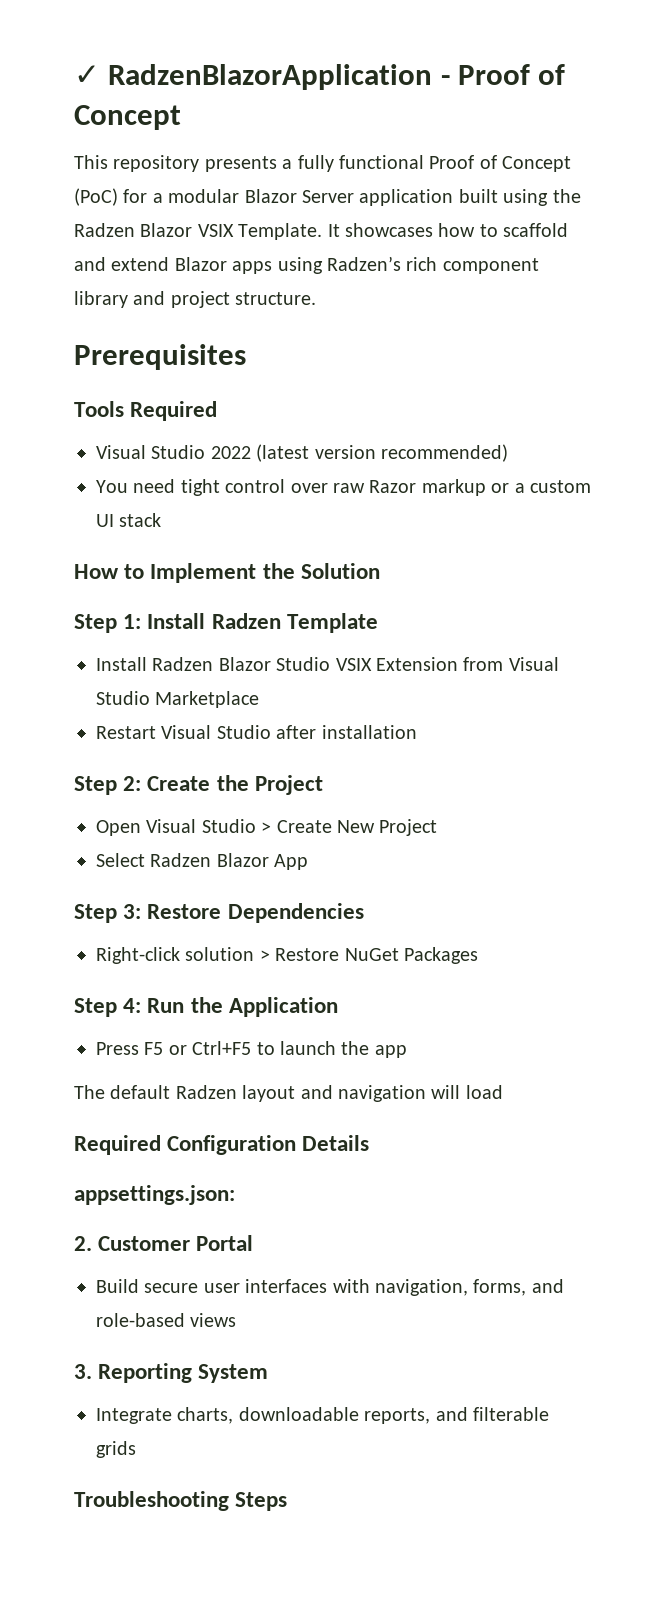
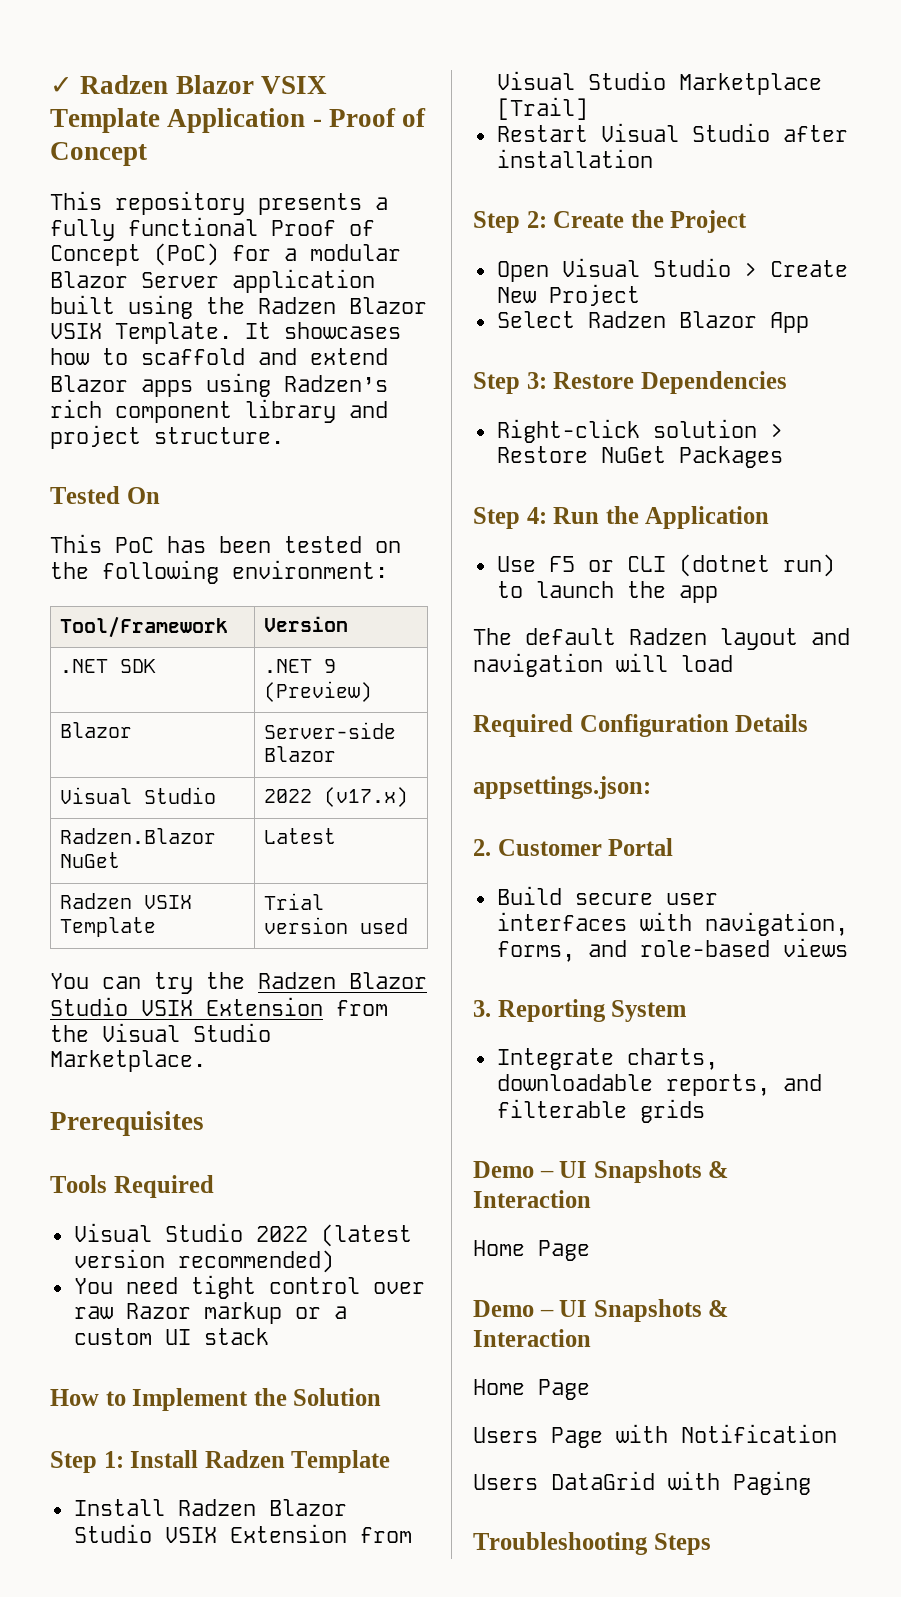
[108,64,433,90] RadzenBlazorApplication -> [80,75,327,94] [50,108,306,133] Radzen Blazor VSIX Template Application
(317, 298) none -> [50,486,160,504] [50,534,401,553] [50,560,388,584] [59,616,228,638] [263,616,348,632] [59,659,156,673] [263,659,336,673] [263,681,372,702] [59,722,132,738] [263,722,396,739] [263,746,336,762] [59,787,216,804] [263,787,408,807] [59,828,216,844] [59,852,120,868] [263,828,336,844] [59,893,192,909] [59,917,156,937] [263,893,324,910] [263,917,408,934] [50,972,427,994] [50,997,388,1016] [50,1023,271,1042] [50,1050,206,1072] // Tested On // This PoC has been tested on the following environment: // Tool/Framework | Version // .NET SDK | .NET 9 (Preview) // Blazor | Server-side Blazor // Visual Studio | 2022 (v17.x) // Radzen.Blazor NuGet | Latest // Radzen VSIX Template | Trial version used // You can try the Radzen Blazor Studio VSIX Extension from the Visual Studio Marketplace.
(260, 699) none -> [496,97,588,120] [Trail]
[96,1042,139,1055] Press -> [496,556,536,572] Use
[192,1041,252,1055] Ctrl+F5 -> [626,554,835,577] CLI (dotnet run)
(136, 1449) none -> [473,1160,729,1183] [473,1190,591,1208] [473,1240,590,1261] [473,1299,729,1322] [473,1329,591,1347] [473,1379,590,1400] [473,1424,837,1448] [473,1471,811,1495] // Demo – UI Snapshots & Interaction // Home Page // Demo – UI Snapshots & Interaction // Home Page // Users Page with Notification // Users DataGrid with Paging

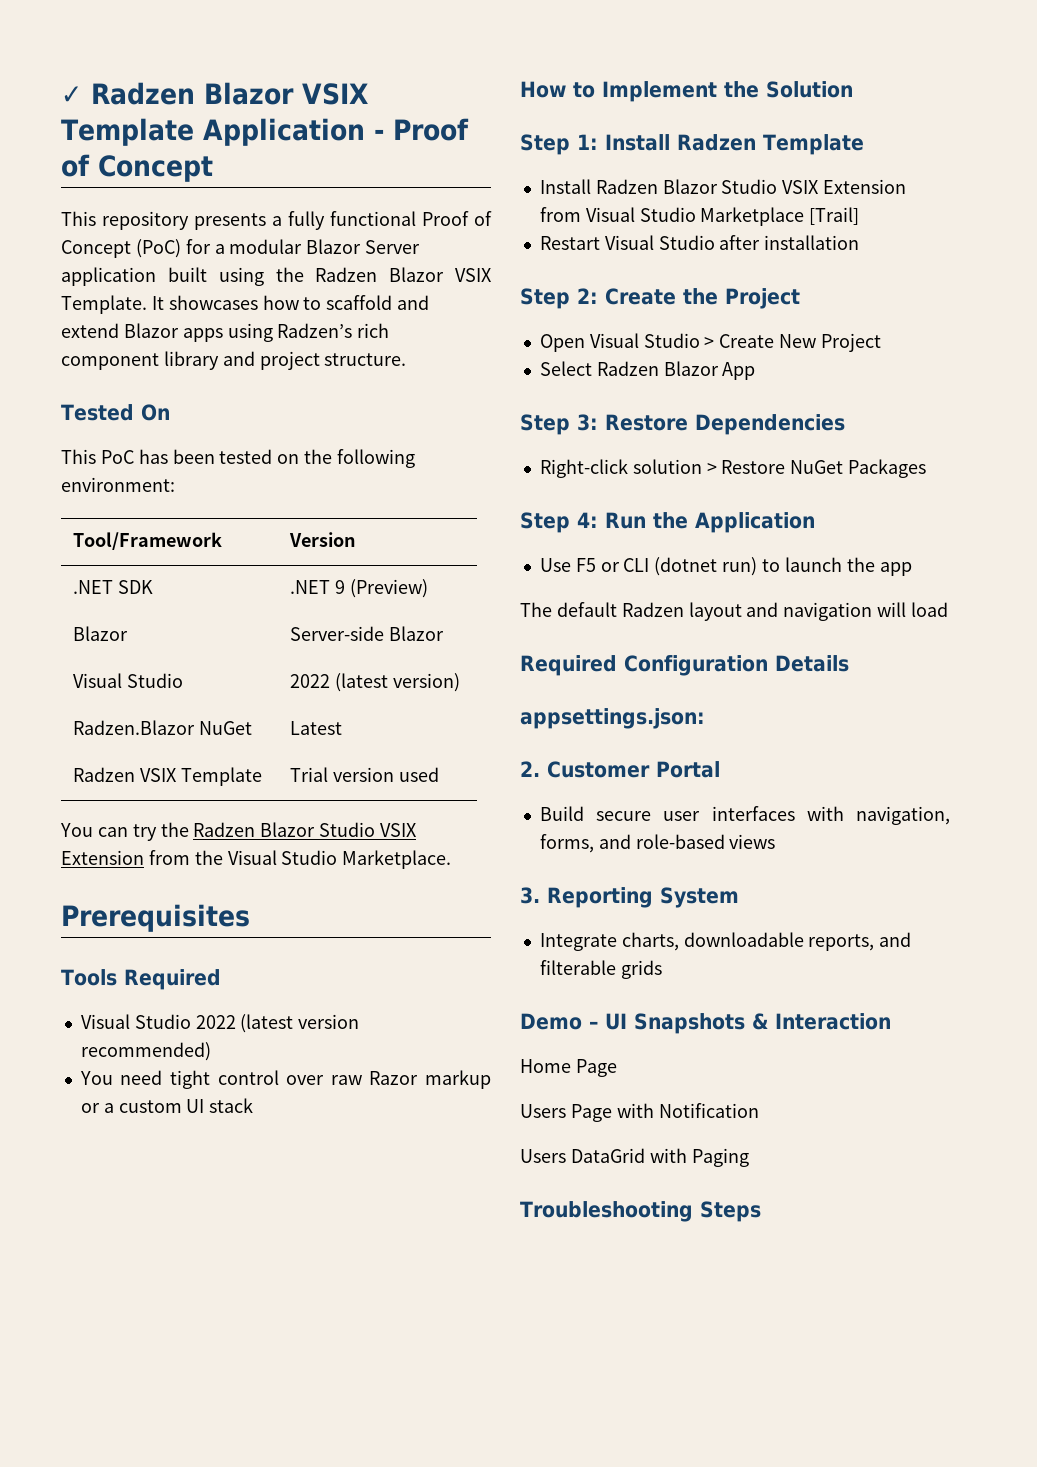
[323,787,408,807] (v17.x) -> [335,673,461,692] (latest version)
[473,1299,729,1322] [473,1329,591,1347] [473,1379,590,1400] // Demo – UI Snapshots & Interaction // Home Page -> (617, 1068) none

